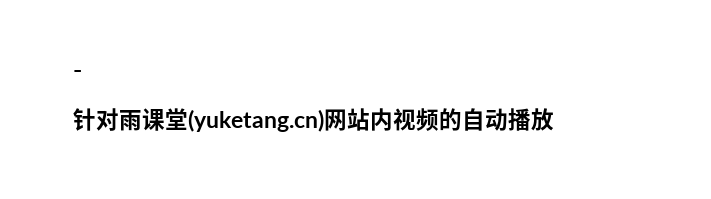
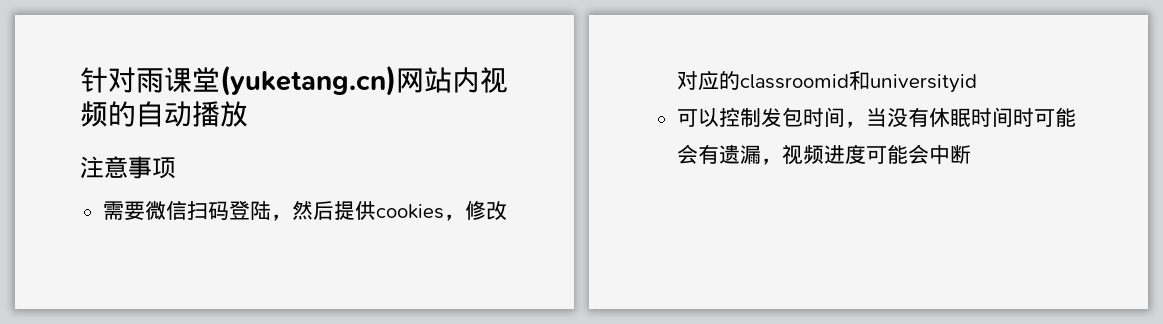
[73,70,82,78] - // -> (80, 80) none
(554, 119) none -> [80,156,176,179] [102,200,507,221] [676,70,977,93] [676,107,1076,128] [676,144,971,165] // 注意事项 // 需要微信扫码登陆，然后提供cookies，修改对应的classroomid和universityid // 可以控制发包时间，当没有休眠时间时可能会有遗漏，视频进度可能会中断

